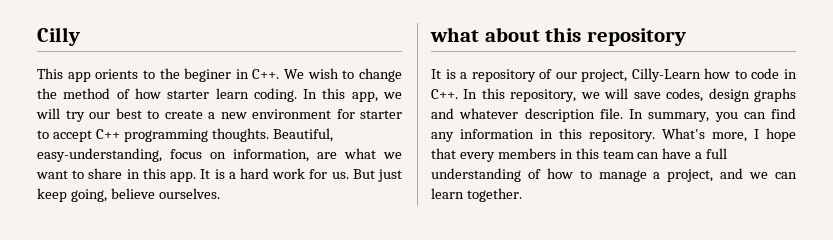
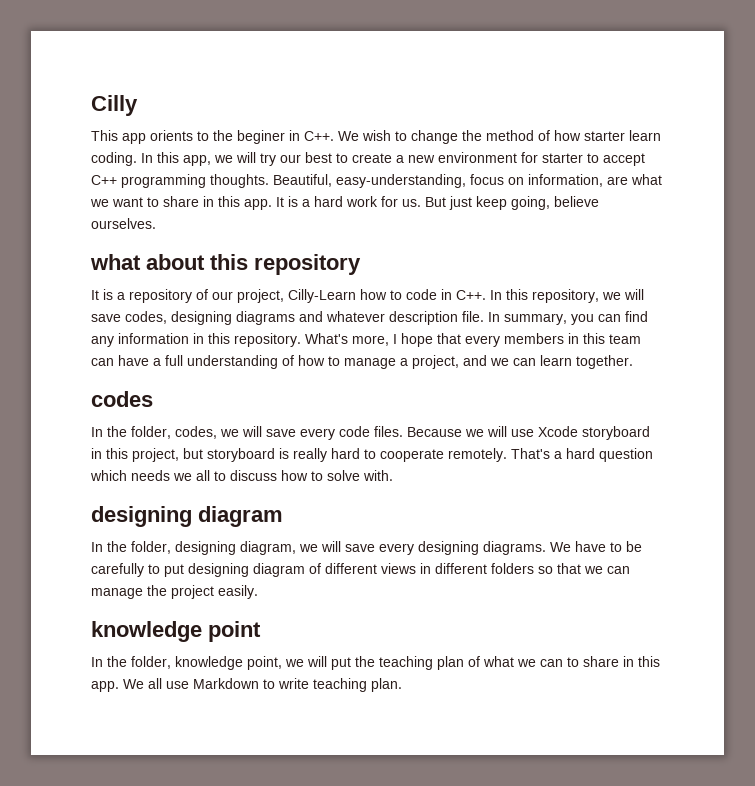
[708,88,796,102] design graphs -> [171,311,295,325] designing diagrams
(522, 195) none -> [91,391,153,407] [91,426,650,440] [91,448,653,462] [90,470,393,481] [91,506,283,527] [91,541,642,555] [91,563,630,577] [91,585,258,599] [91,621,261,642] [91,656,660,670] [91,678,402,692] // codes // In the folder, codes, we will save every code files. Because we will use Xcode storyboard in this project, but storyboard is really hard to cooperate remotely. That's a hard question which needs we all to discuss how to solve with. // designing diagram // In the folder, designing diagram, we will save every designing diagrams. We have to be carefully to put designing diagram of different views in different folders so that we can manage the project easily. // knowledge point // In the folder, knowledge point, we will put the teaching plan of what we can to share in this app. We all use Markdown to write teaching plan.

